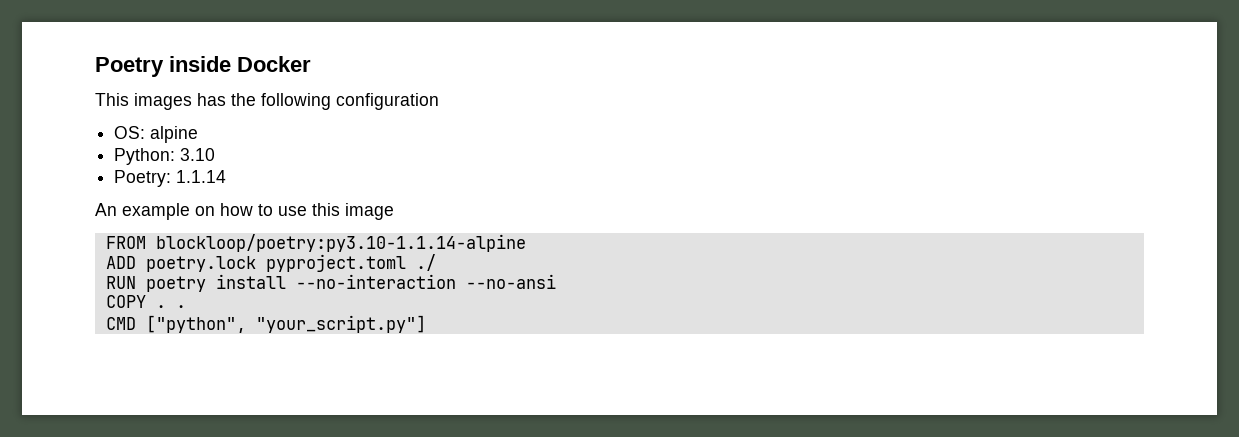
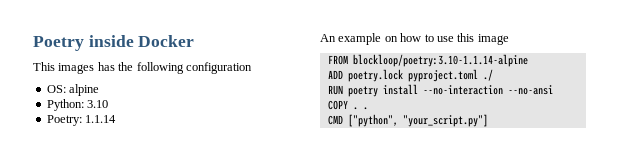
[155,234,526,252] blockloop/poetry:py3.10-1.1.14-alpine -> [352,54,528,67] blockloop/poetry:3.10-1.1.14-alpine

